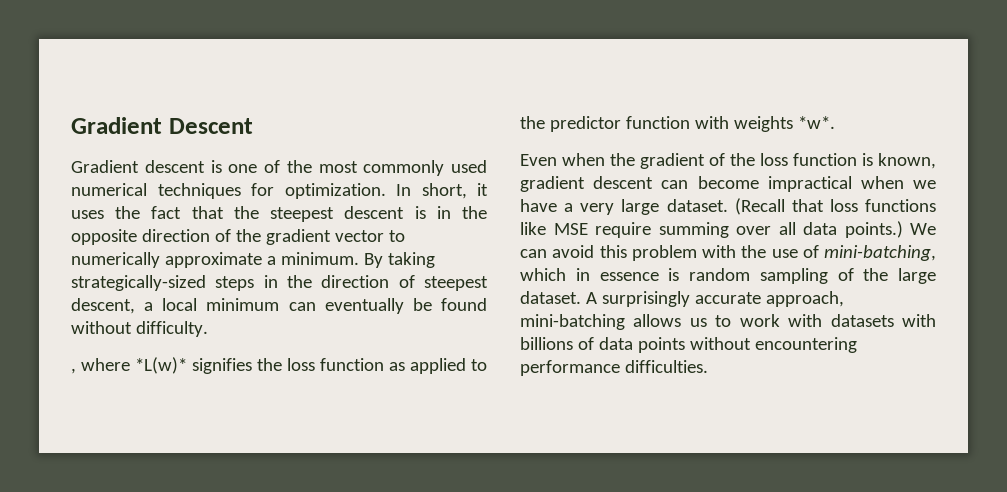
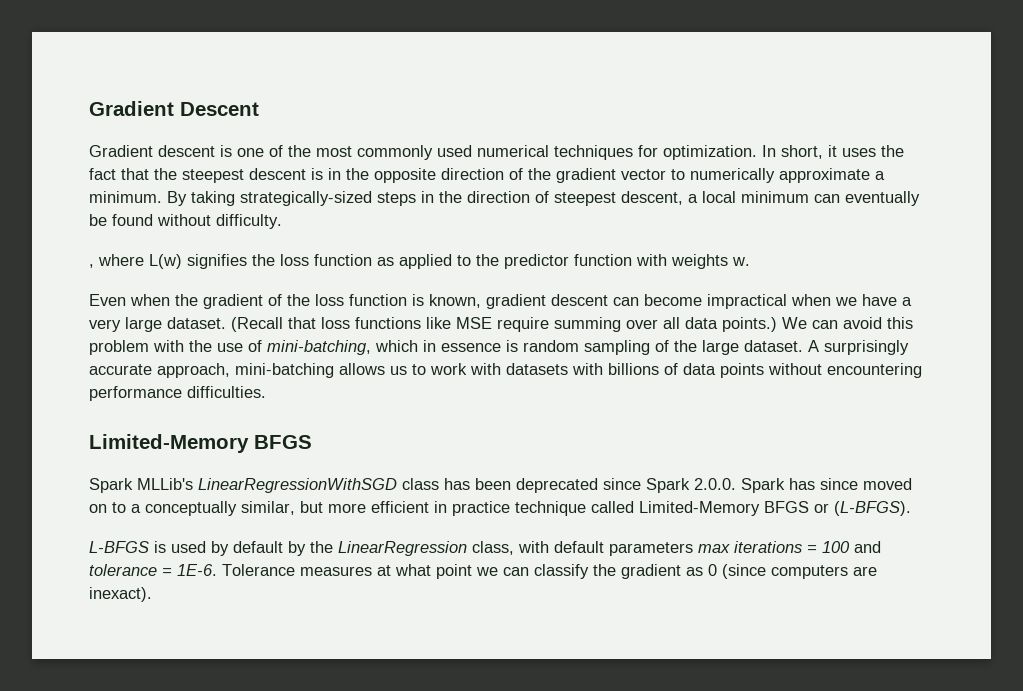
[135,357,187,374] *L(w)* -> [149,254,182,269] L(w)
[797,116,835,129] *w*. -> [732,257,750,266] w.
(708, 366) none -> [89,434,312,453] [89,478,912,493] [89,501,911,516] [89,541,881,556] [89,564,877,579] [89,587,152,602] // Limited-Memory BFGS // Spark MLLib's LinearRegressionWithSGD class has been deprecated since Spark 2.0.0. Spark has since moved on to a conceptually similar, but more efficient in practice technique called Limited-Memory BFGS or (L-BFGS). // L-BFGS is used by default by the LinearRegression class, with default parameters max iterations = 100 and tolerance = 1E-6. Tolerance measures at what point we can classify the gradient as 0 (since computers are inexact).

